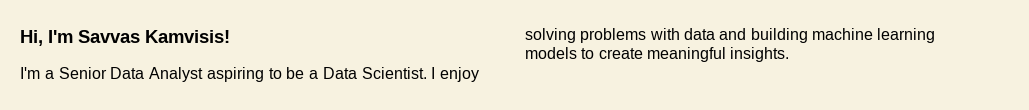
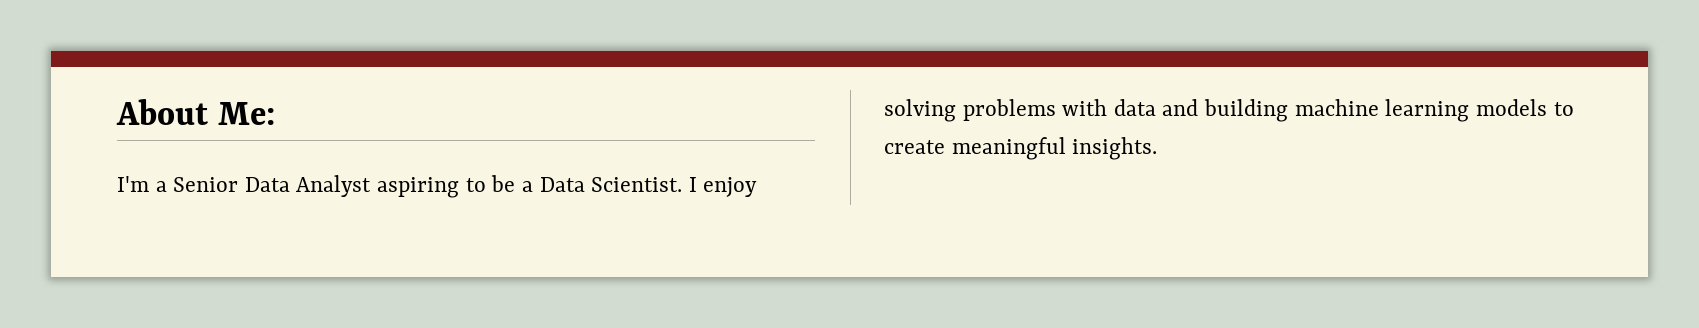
[20,30,230,46] Hi, I'm Savvas Kamvisis! -> [116,99,276,125] About Me:

